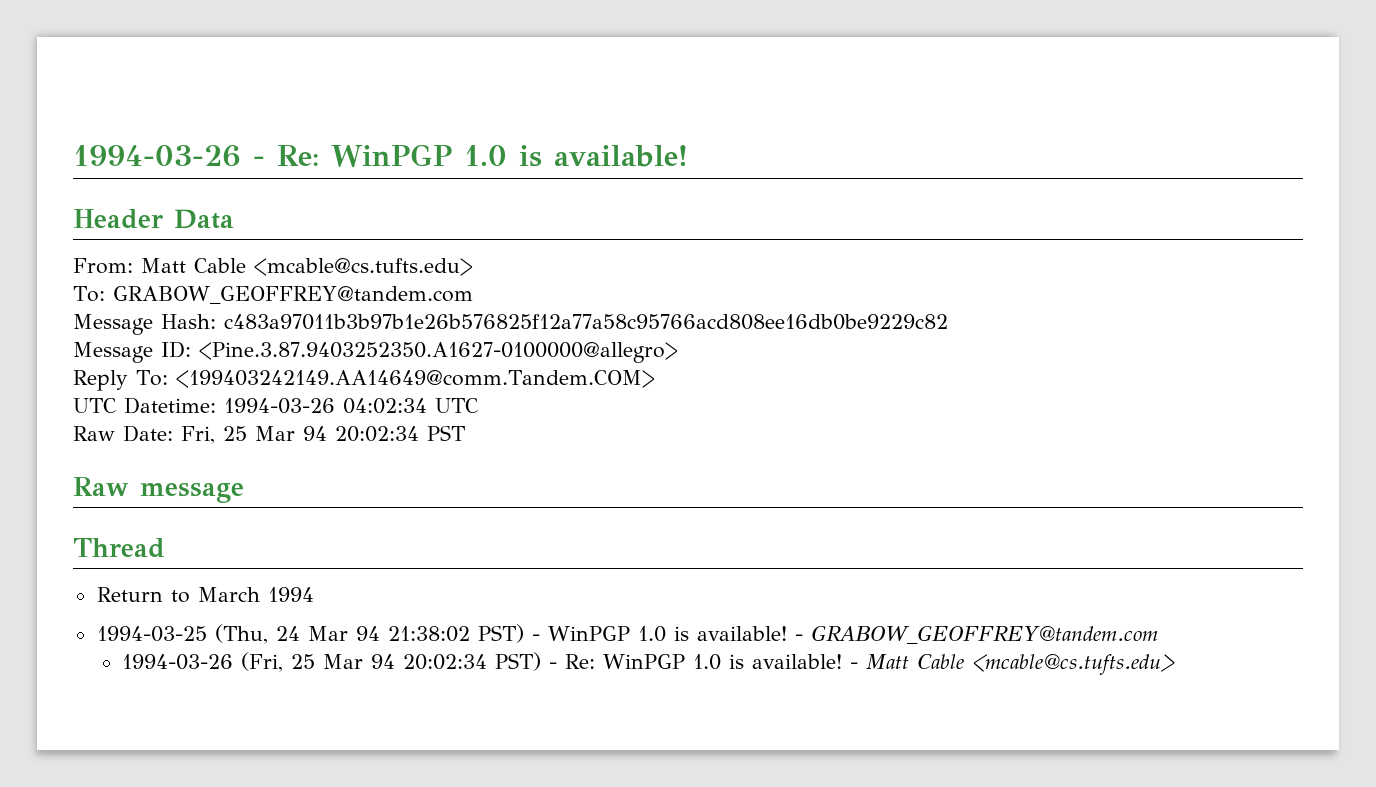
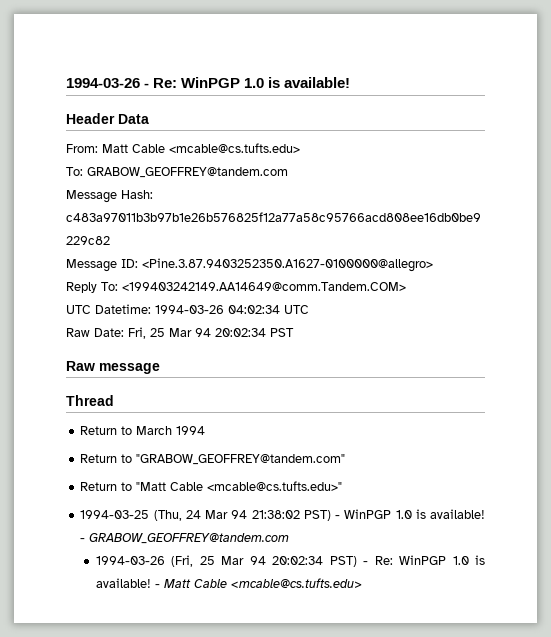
(314, 594) none -> [80,454,346,465] [80,481,343,491] // Return to "GRABOW_GEOFFREY@tandem.com" // Return to "Matt Cable <mcable@cs.tufts.edu>"

